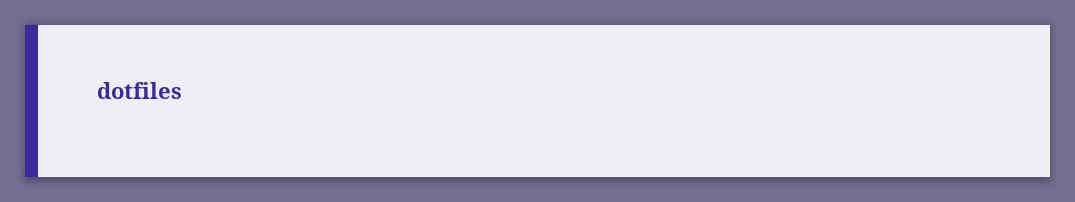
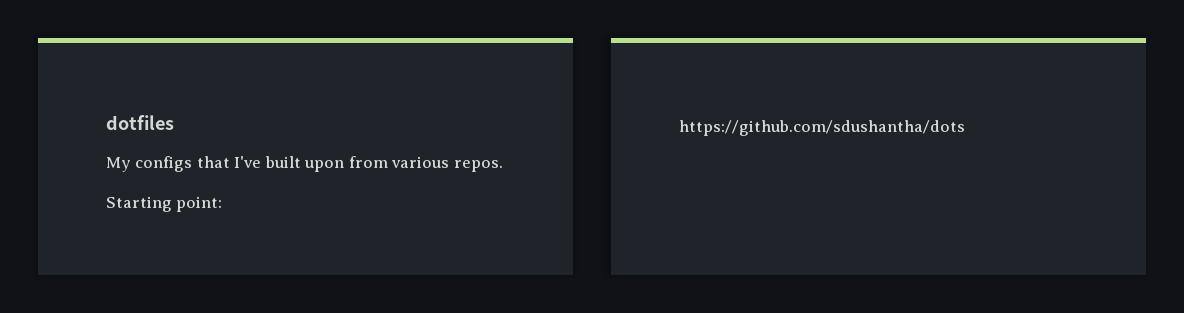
(182, 90) none -> [106,156,503,172] [106,196,223,212] [679,120,965,136] // My configs that I've built upon from various repos. // Starting point: https://github.com/sdushantha/dots

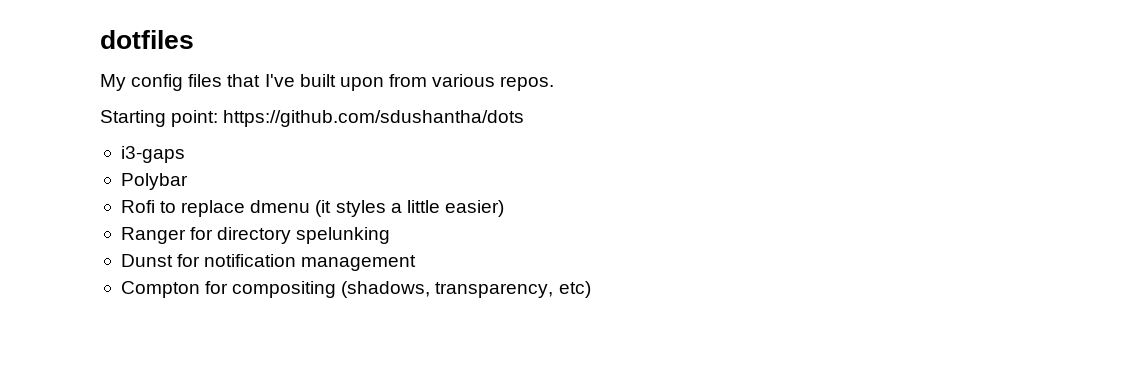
[135,156,193,172] configs -> [131,74,223,91] config files
(965, 128) none -> [120,146,185,163] [120,173,188,190] [120,200,504,217] [120,227,391,244] [120,254,417,271] [120,281,591,298] // i3-gaps // Polybar // Rofi to replace dmenu (it styles a little easier) // Ranger for directory spelunking // Dunst for notification management // Compton for compositing (shadows, transparency, etc)

